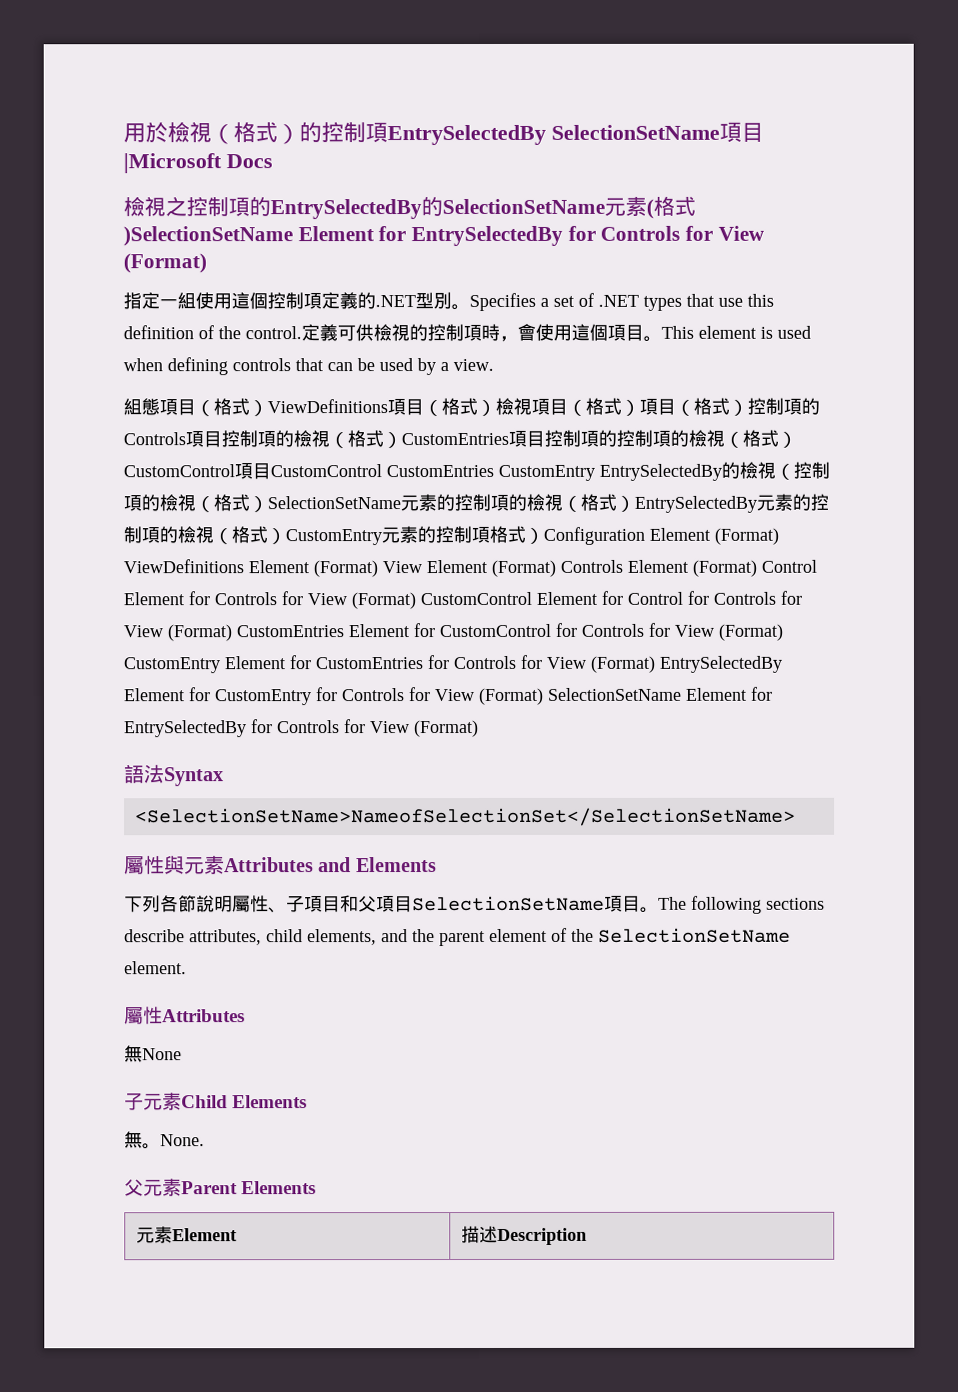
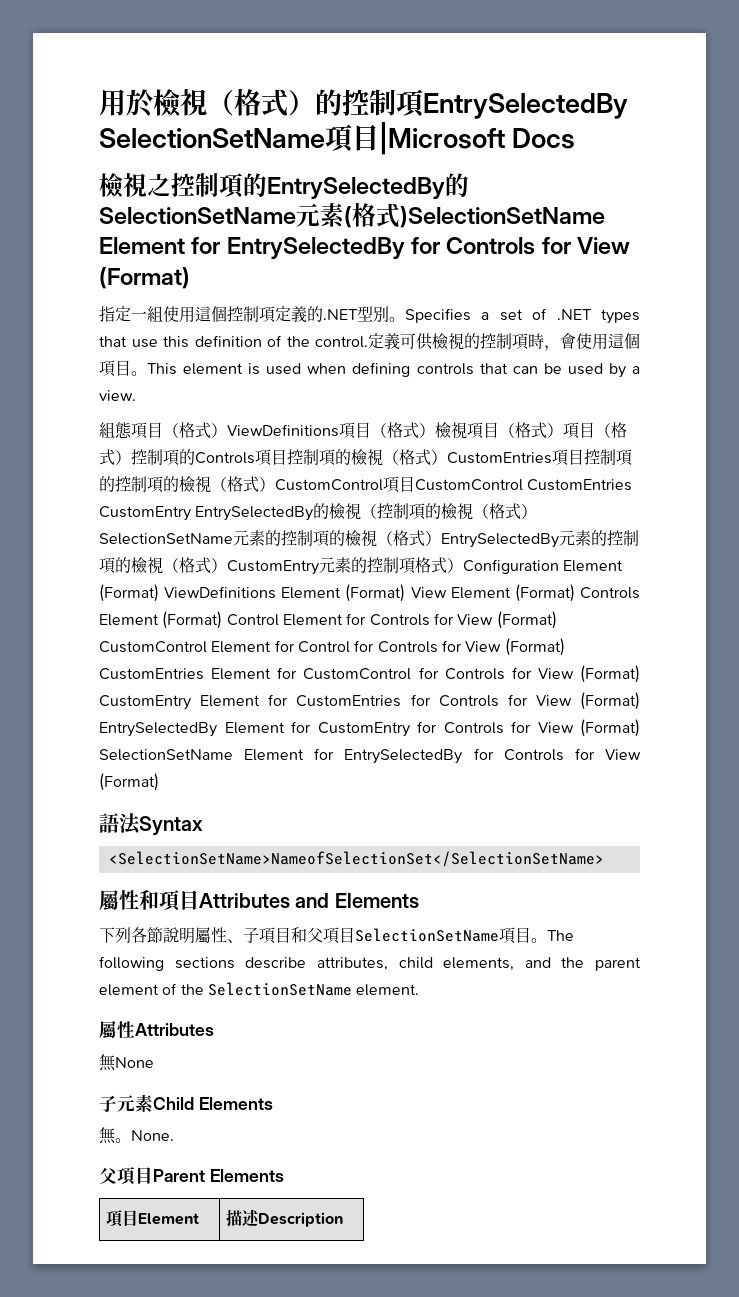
[164,855,225,875] 與元素 -> [139,890,199,911] 和項目
[143,1178,182,1197] 元素 -> [117,1167,153,1185] 項目
[136,1226,174,1244] 元素 -> [106,1210,139,1227] 項目

